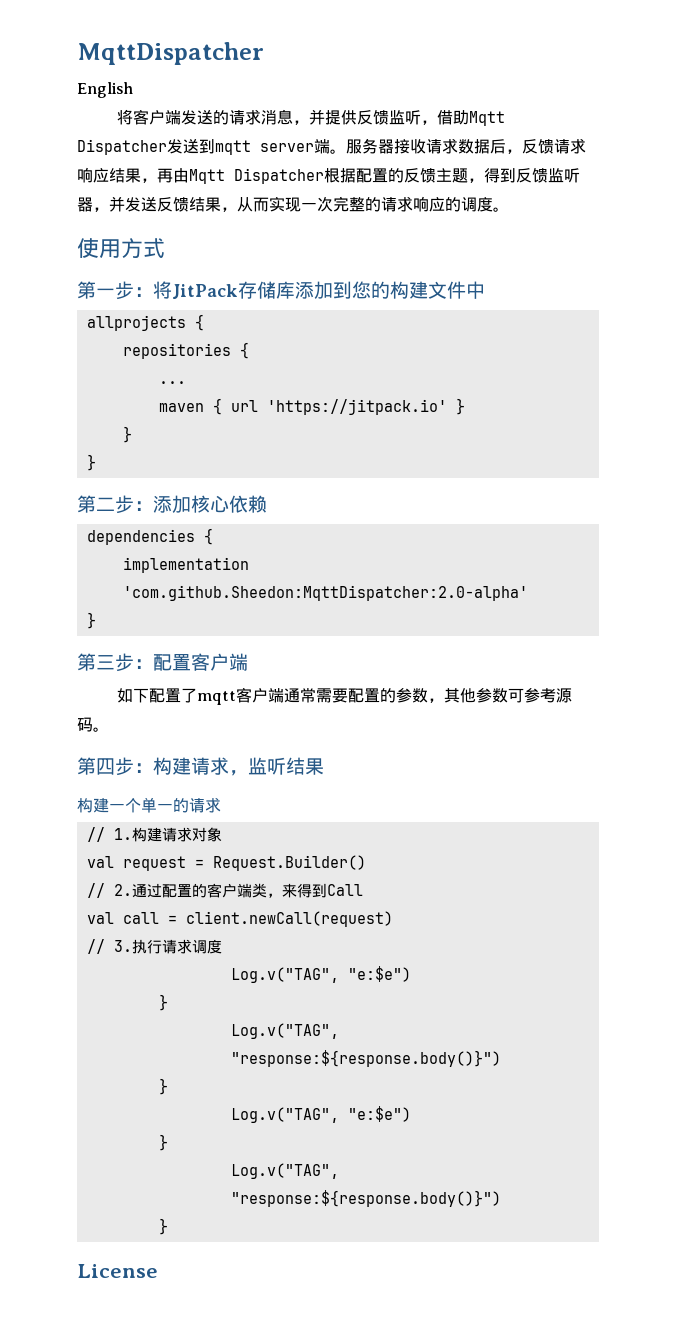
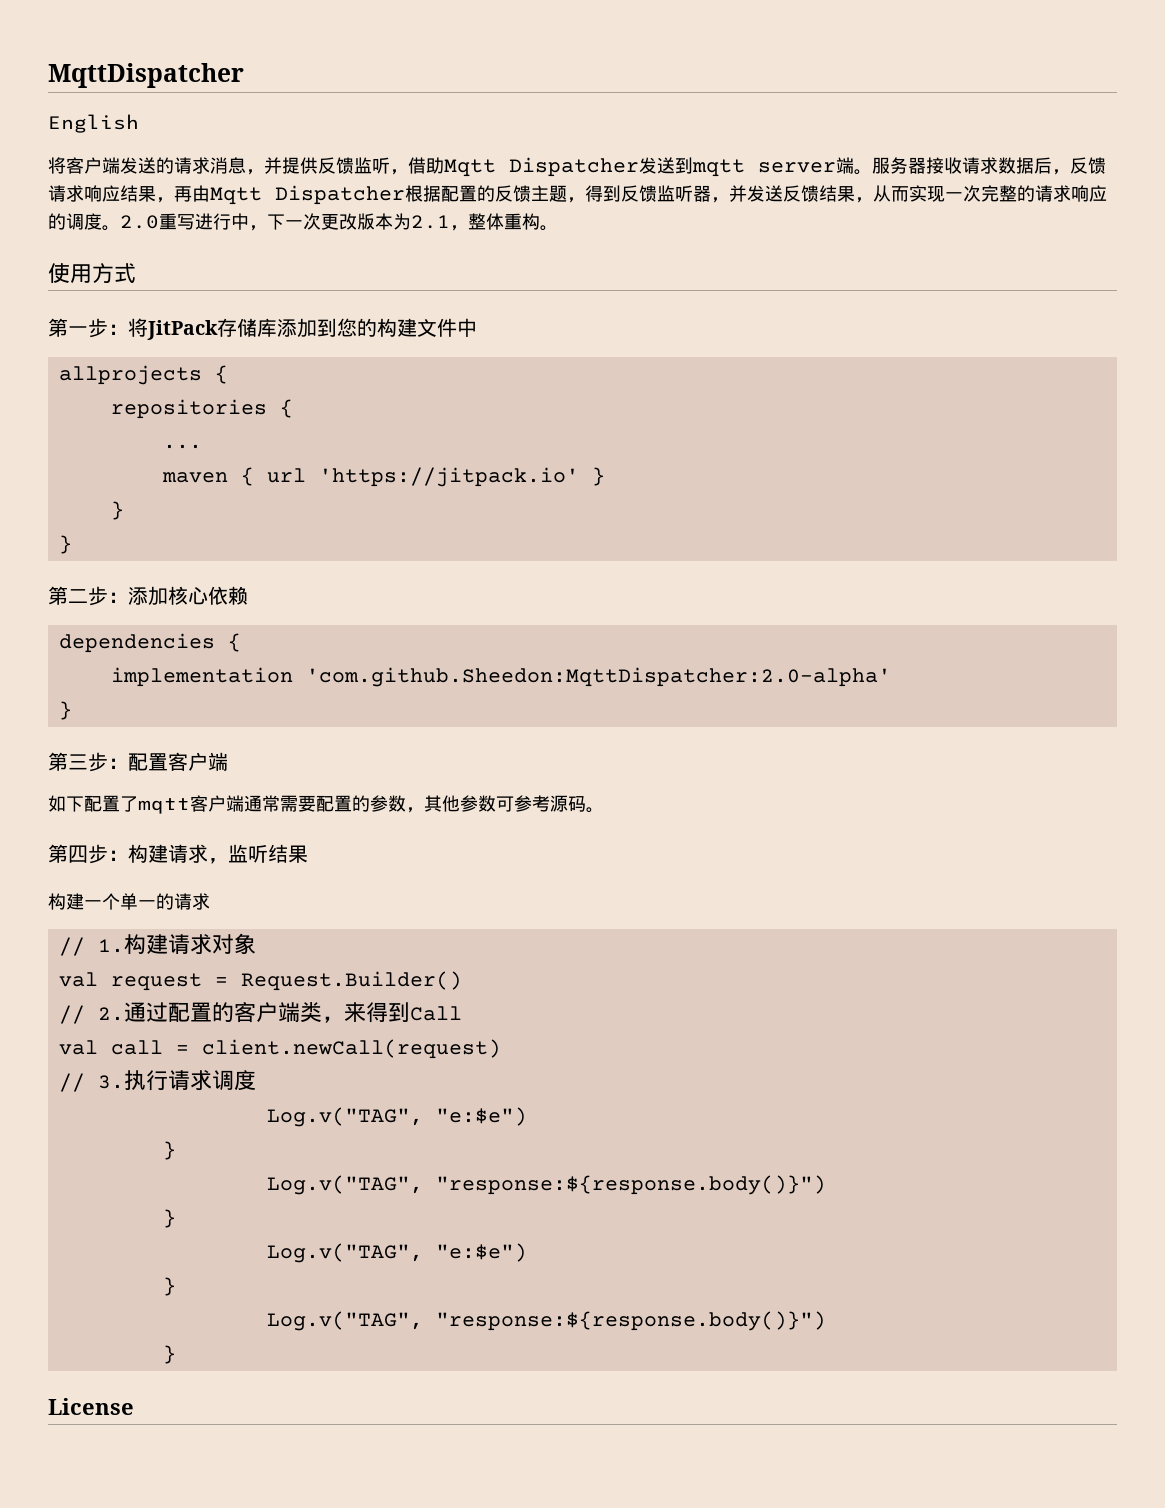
(509, 209) none -> [120,213,558,231] 2.0重写进行中，下一次更改版本为2.1，整体重构。

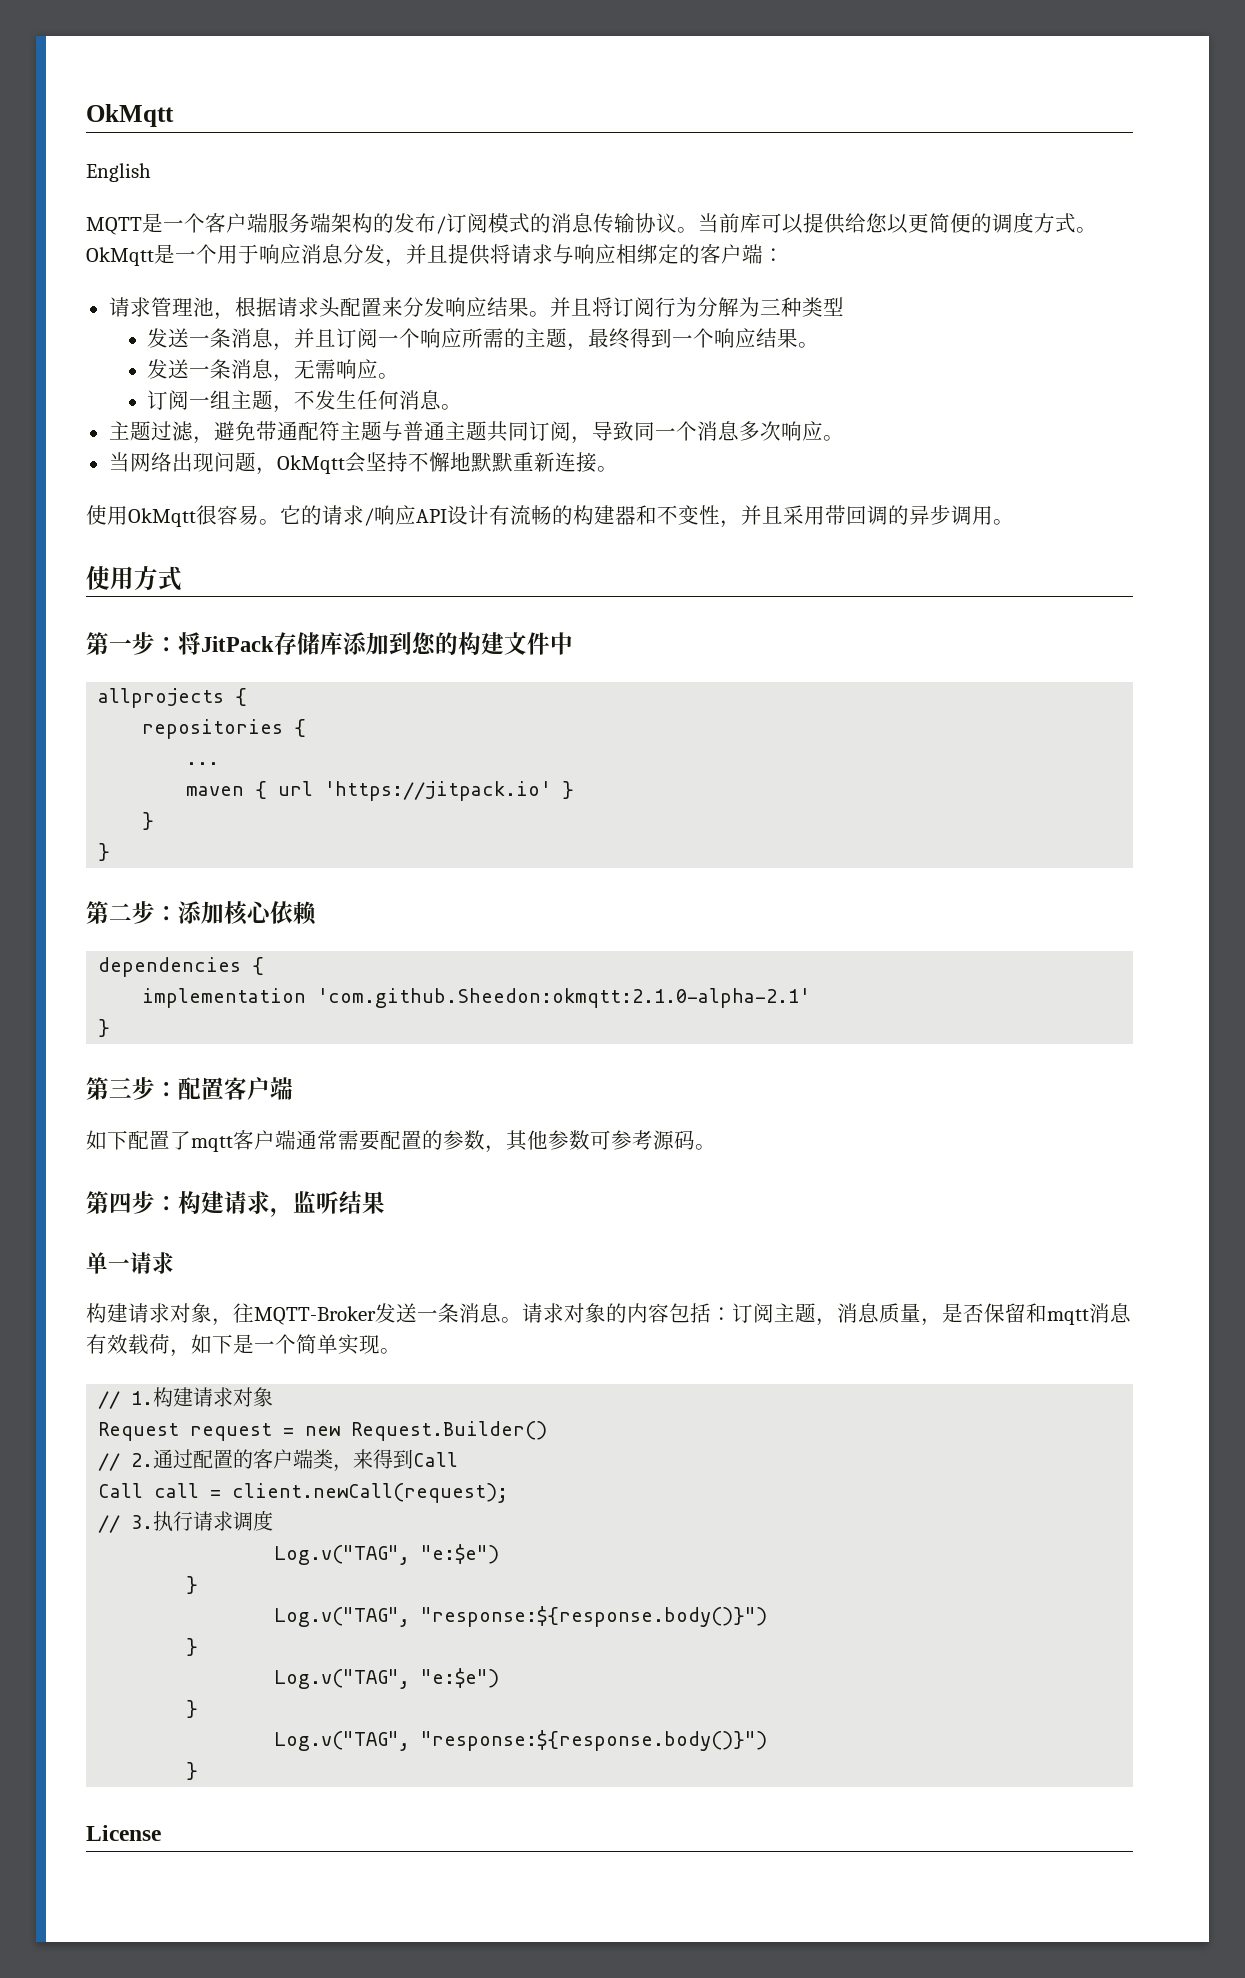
[48,63,244,88] MqttDispatcher -> [86,104,174,127] OkMqtt
[48,157,1106,177] [48,185,1107,205] [48,213,540,231] 将客户端发送的请求消息，并提供反馈监听，借助Mqtt Dispatcher发送到mqtt server端。服务器接收请求数据后，反馈请求响应结果，再由Mqtt Dispatcher根据配置的反馈主题，得到反馈监听器，并发送反馈结果，从而实现一次完整的请求响应的调度。2.0重写进行中，下一次更改版本为2.1，整体重构 -> [86,212,1097,235] [86,244,784,267] [108,297,844,320] [147,328,820,351] [147,359,400,382] [147,390,463,413] [108,421,844,444] [108,452,618,475] [86,505,993,528] MQTT是一个客户端服务端架构的发布/订阅模式的消息传输协议。当前库可以提供给您以更简便的调度方式。OkMqtt是一个用于响应消息分发，并且提供将请求与响应相绑定的客户端： // 请求管理池，根据请求头配置来分发响应结果。并且将订阅行为分解为三种类型 // 发送一条消息，并且订阅一个响应所需的主题，最终得到一个响应结果。 // 发送一条消息，无需响应。 // 订阅一组主题，不发生任何消息。 // 主题过滤，避免带通配符主题与普通主题共同订阅，导致同一个消息多次响应。 // 当网络出现问题，OkMqtt会坚持不懈地默默重新连接。 // 使用OkMqtt很容易。它的请求/响应API设计有流畅的构建器和不变性，并且采用带回调的异步调用
[305,667,891,687] 'com.github.Sheedon:MqttDispatcher:2.0-alpha' -> [317,988,811,1008] 'com.github.Sheedon:okmqtt:2.1.0-alpha-2.1'
[48,893,210,910] // 构建一个单一的请求 -> [86,1252,174,1274] [86,1303,1131,1326] [86,1334,401,1357] // 单一请求 // 构建请求对象，往MQTT-Broker发送一条消息。请求对象的内容包括：订阅主题，消息质量，是否保留和mqtt消息有效载荷，如下是一个简单实现。
[58,972,98,987] val -> [98,1422,180,1441] Request
(228, 981) none -> [305,1426,341,1436] new
[58,1040,98,1055] val -> [98,1483,144,1498] Call
[201,1039,501,1059] client.newCall(request) -> [232,1483,509,1503] client.newCall(request);

